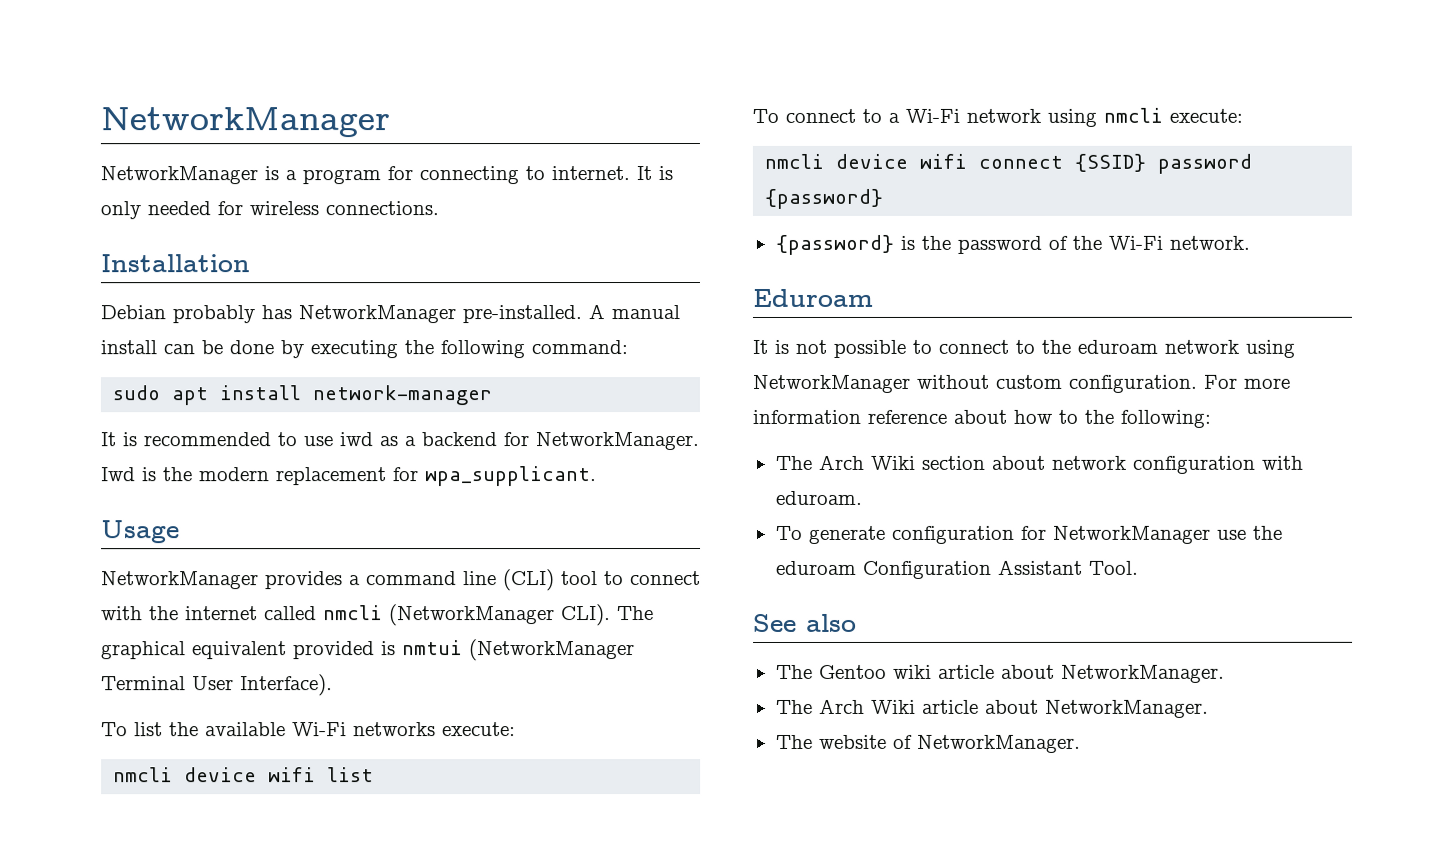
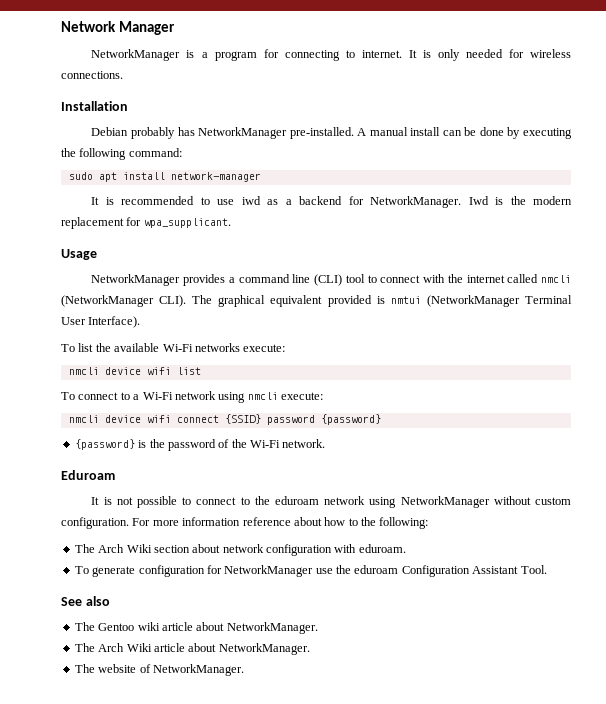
[100,107,390,138] NetworkManager -> [61,21,176,35] Network Manager

